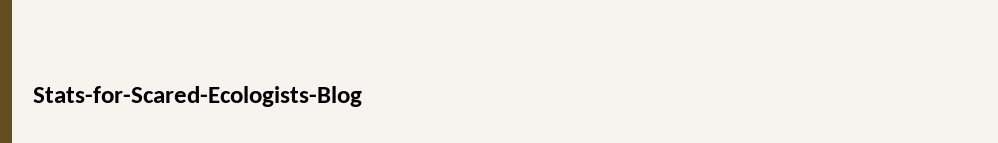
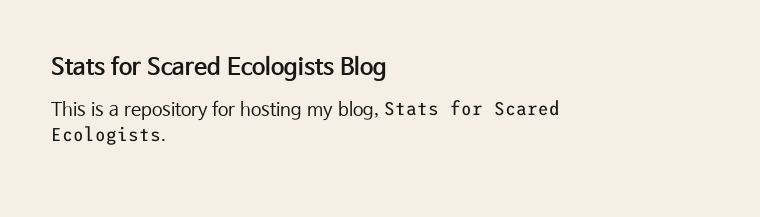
[33,86,362,107] Stats-for-Scared-Ecologists-Blog -> [51,55,388,81] [51,100,560,121] [51,126,166,145] Stats for Scared Ecologists Blog // This is a repository for hosting my blog, Stats for Scared Ecologists.

